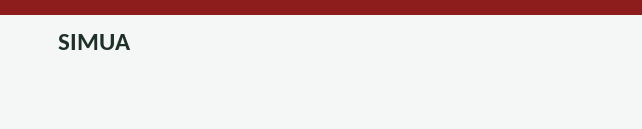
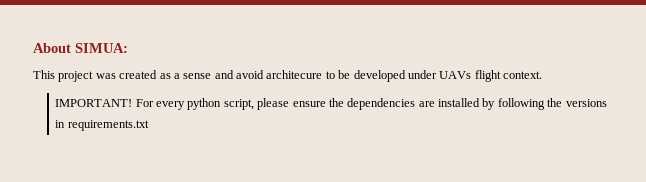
[58,34,131,50] SIMUA -> [33,43,128,53] [33,70,542,82] [55,98,607,110] [55,120,149,131] About SIMUA: // This project was created as a sense and avoid architecure to be developed under UAVs flight context. // IMPORTANT! For every python script, please ensure the dependencies are installed by following the versions in requirements.txt

